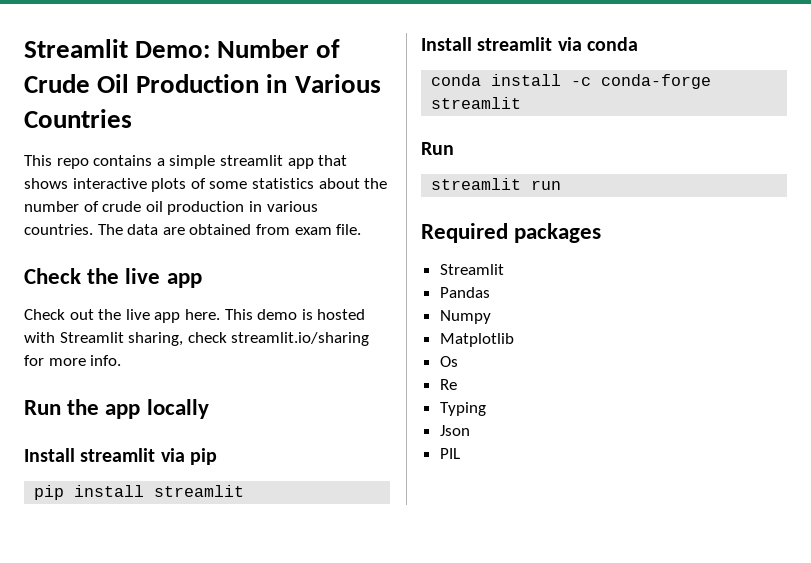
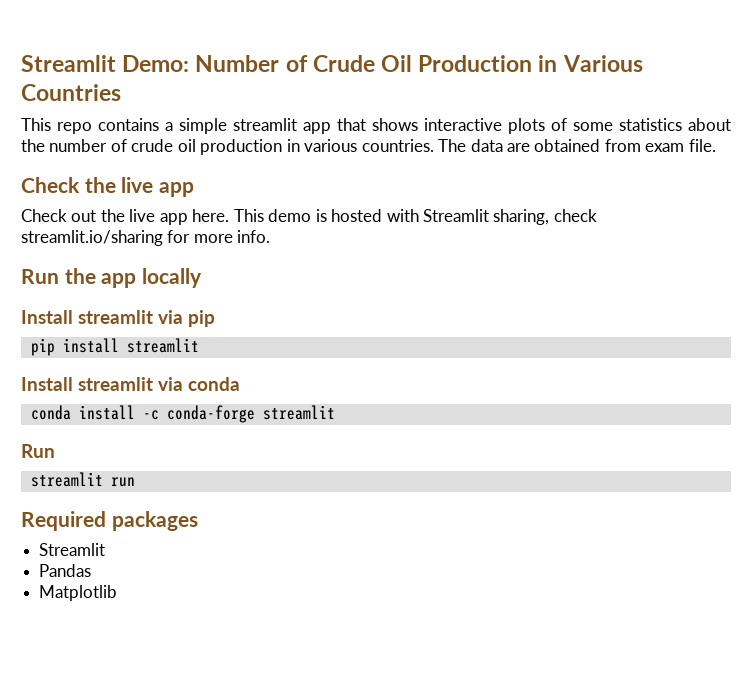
[439,310,491,324] // Numpy -> (92, 570) none
[439,356,458,367] [439,379,457,390] [439,402,486,416] [439,425,470,436] [439,448,460,459] // Os // Re // Typing // Json // PIL -> (118, 593) none

